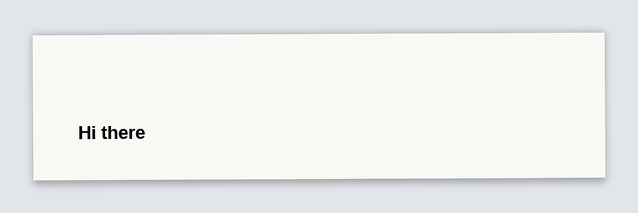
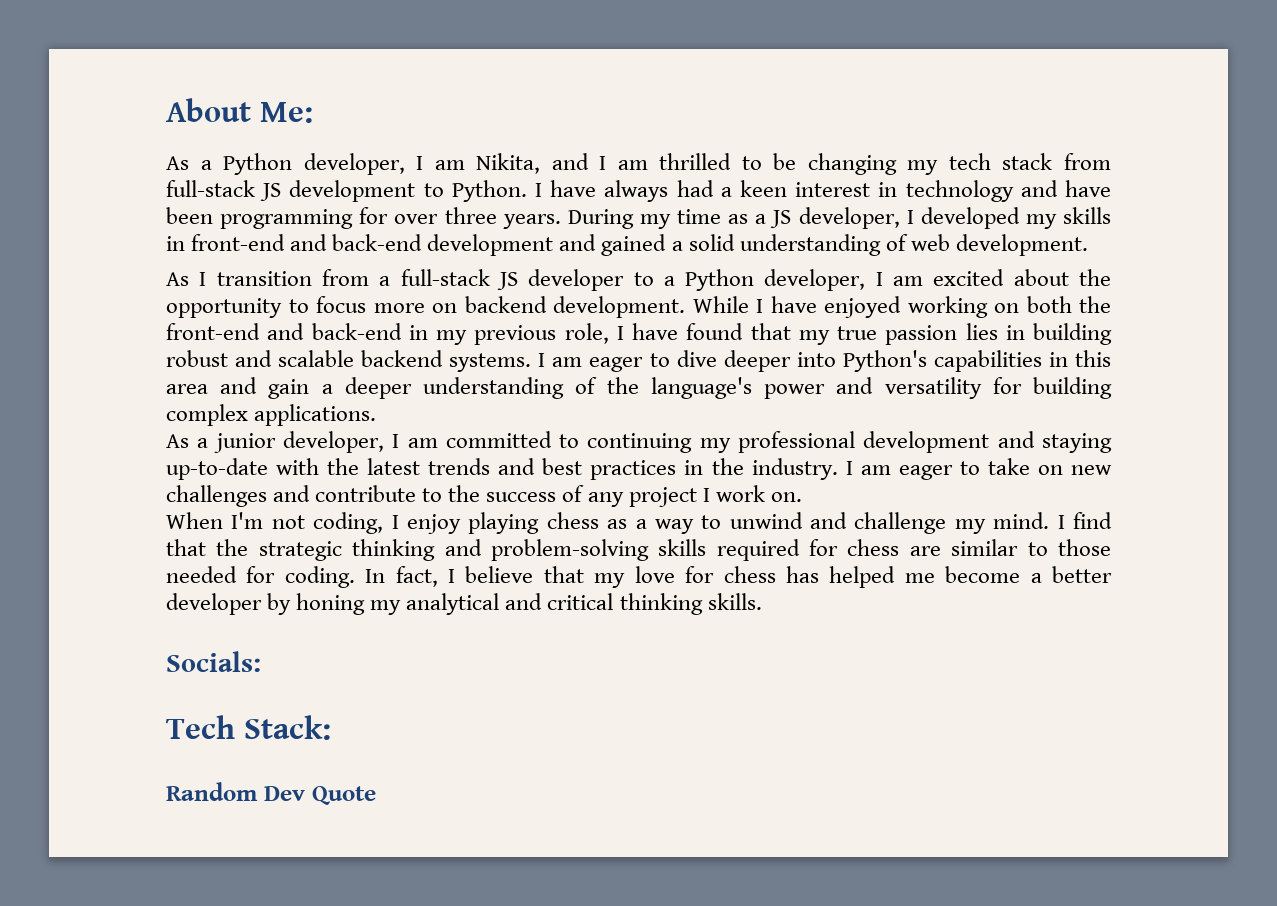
[78,125,146,140] Hi there -> [166,98,313,123] [166,153,1111,175] [166,180,1112,202] [166,207,1111,229] [166,234,1088,256] [166,269,1111,291] [166,296,1111,318] [166,323,1112,345] [166,350,1112,372] [166,377,1113,399] [166,404,377,426] [166,431,1112,453] [166,458,1112,480] [166,485,802,507] [166,512,1113,534] [166,539,1111,561] [166,566,1112,588] [166,593,762,615] [166,651,261,672] [166,715,331,740] [166,782,376,805] About Me: // As a Python developer, I am Nikita, and I am thrilled to be changing my tech stack from full-stack JS development to Python. I have always had a keen interest in technology and have been programming for over three years. During my time as a JS developer, I developed my skills in front-end and back-end development and gained a solid understanding of web development. // As I transition from a full-stack JS developer to a Python developer, I am excited about the opportunity to focus more on backend development. While I have enjoyed working on both the front-end and back-end in my previous role, I have found that my true passion lies in building robust and scalable backend systems. I am eager to dive deeper into Python's capabilities in this area and gain a deeper understanding of the language's power and versatility for building complex applications. // As a junior developer, I am committed to continuing my professional development and staying up-to-date with the latest trends and best practices in the industry. I am eager to take on new challenges and contribute to the success of any project I work on. // When I'm not coding, I enjoy playing chess as a way to unwind and challenge my mind. I find that the strategic thinking and problem-solving skills required for chess are similar to those needed for coding. In fact, I believe that my love for chess has helped me become a better developer by honing my analytical and critical thinking skills. // Socials: // Tech Stack: // Random Dev Quote

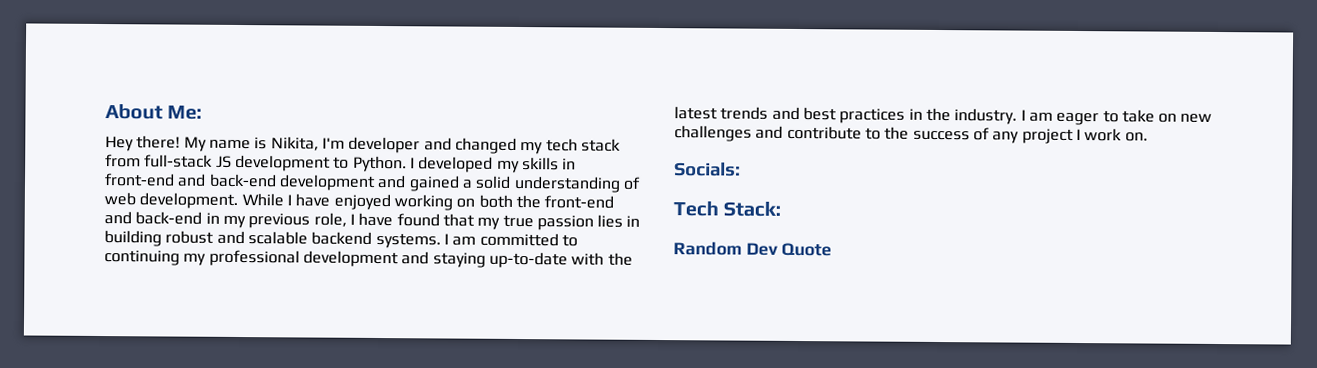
[166,153,897,175] As a Python developer, I am Nikita, and I am thrilled to be changing -> [105,135,517,154] Hey there! My name is Nikita, I'm developer and changed
[550,180,1112,202] [166,207,914,229] have always had a keen interest in technology and have been programming for over three years. During my time as a JS developer, I -> (415, 163) none
[166,269,1111,291] [166,296,685,318] // As I transition from a full-stack JS developer to a Python developer, I am excited about the opportunity to focus more on backend development. -> (239, 200) none
[589,350,1112,372] [166,377,1113,399] [166,404,377,426] [166,431,438,453] eager to dive deeper into Python's capabilities in this area and gain a deeper understanding of the language's power and versatility for building complex applications. // As a junior developer, I am -> (477, 241) none
[166,512,1113,534] [166,539,1111,561] [166,566,1112,588] [166,593,762,615] // When I'm not coding, I enjoy playing chess as a way to unwind and challenge my mind. I find that the strategic thinking and problem-solving skills required for chess are similar to those needed for coding. In fact, I believe that my love for chess has helped me become a better developer by honing my analytical and critical thinking skills. -> (1148, 137) none

